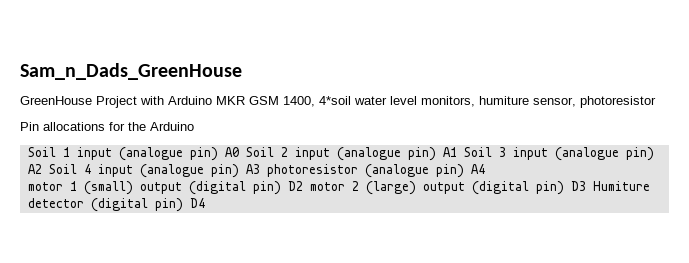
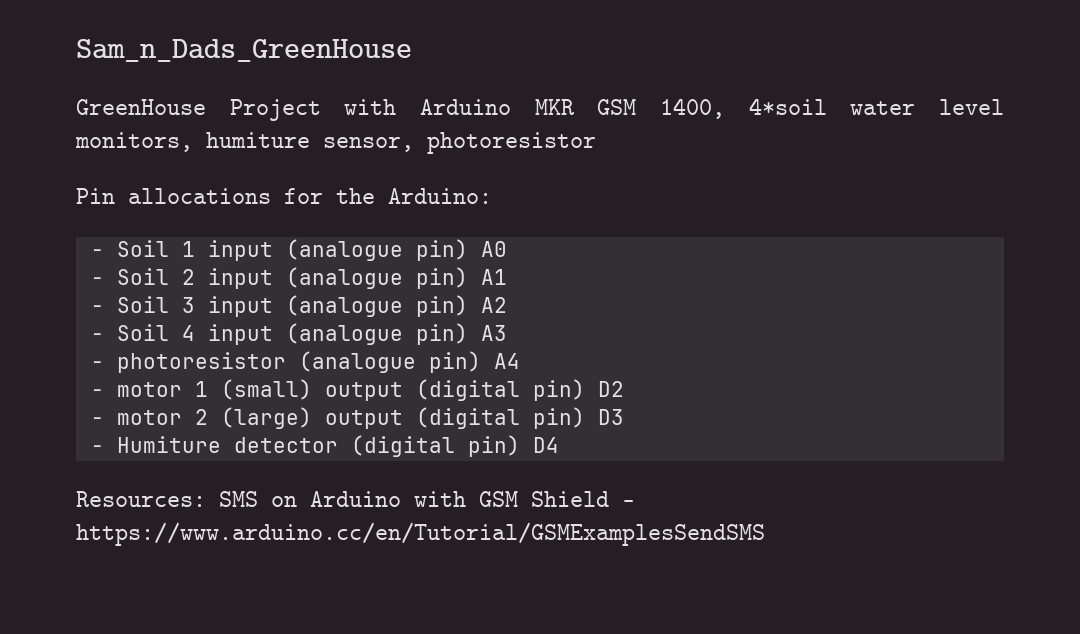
[150,122,194,131] Arduino // -> [388,188,492,204] [90,249,104,257] Arduino: // -
(239, 152) none -> [90,277,104,285] // -
(457, 152) none -> [90,305,104,313] // -
(42, 169) none -> [90,333,104,341] // -
(260, 169) none -> [90,361,104,369] // -
(485, 169) none -> [90,389,104,397] -
(303, 186) none -> [90,417,104,425] // -
(586, 186) none -> [90,445,104,453] // -
(205, 203) none -> [76,491,635,507] [76,522,765,546] // Resources: SMS on Arduino with GSM Shield - https://www.arduino.cc/en/Tutorial/GSMExamplesSendSMS

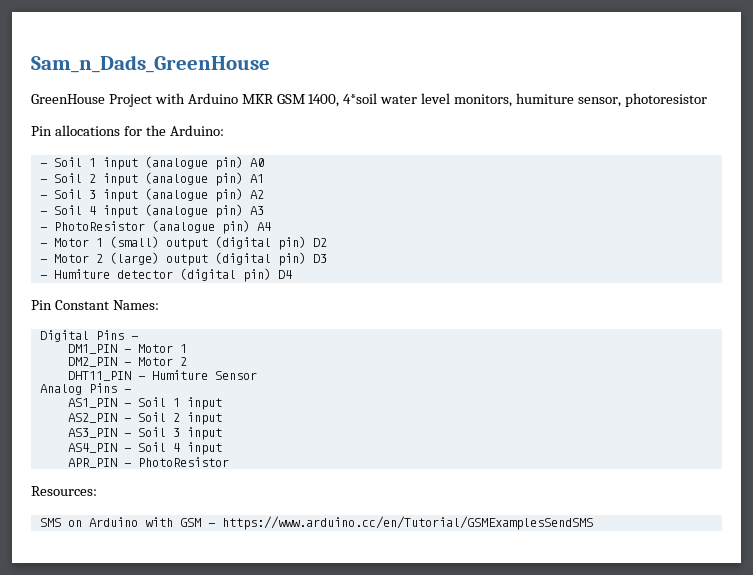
[116,352,286,373] photoresistor -> [53,221,145,231] PhotoResistor
[116,382,182,397] motor -> [53,238,89,247] Motor
[116,410,182,425] motor -> [53,254,89,263] Motor
(559, 445) none -> [31,300,159,310] [39,330,138,342] [67,344,187,354] [67,357,187,367] [67,370,257,381] [39,383,131,395] [67,397,222,410] [67,412,222,425] [67,427,222,440] [67,442,222,455] [67,457,229,468] // Pin Constant Names: // Digital Pins - // DM1_PIN - Motor 1 // DM2_PIN - Motor 2 // DHT11_PIN - Humiture Sensor // Analog Pins - // AS1_PIN - Soil 1 input // AS2_PIN - Soil 2 input // AS3_PIN - Soil 3 input // AS4_PIN - Soil 4 input // APR_PIN - PhotoResistor
(206, 499) none -> (97, 491) //
[531,491,609,507] Shield -> (201, 522) none

